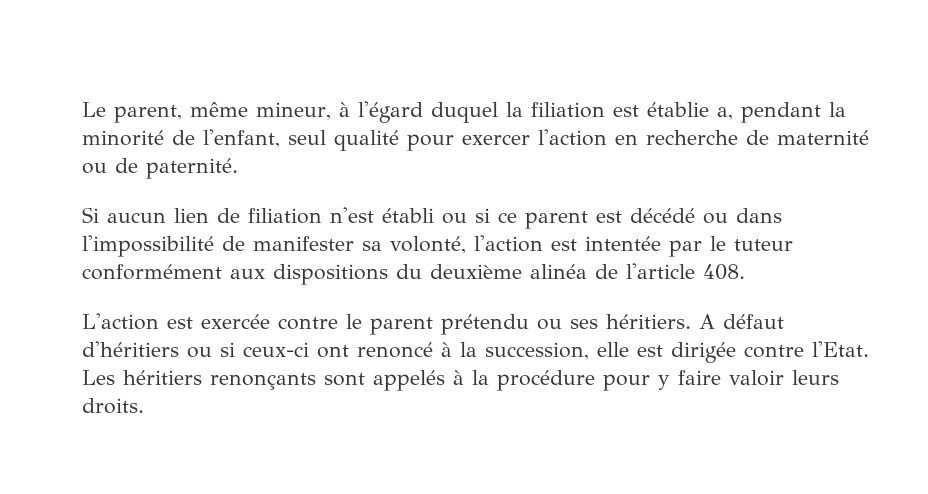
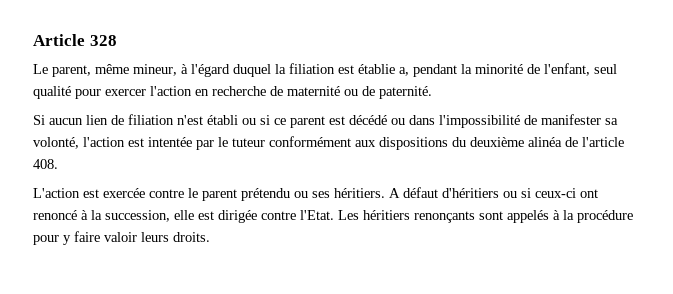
(82, 109) none -> [33,34,117,46] Article 328 //

